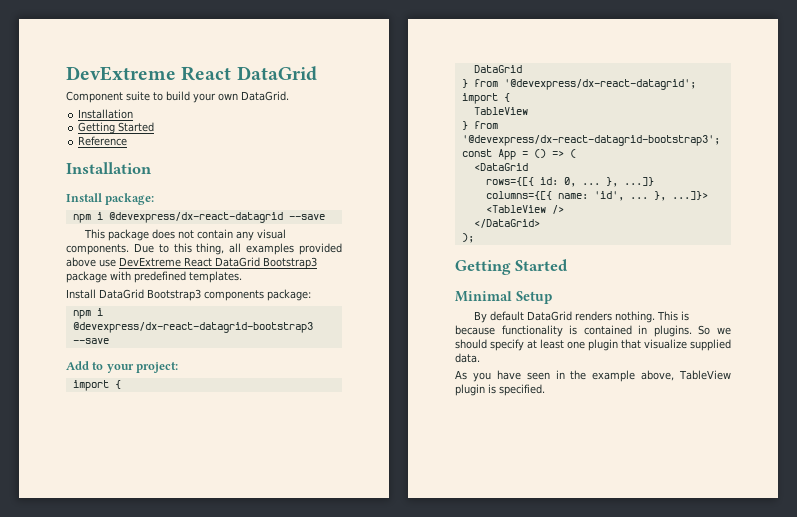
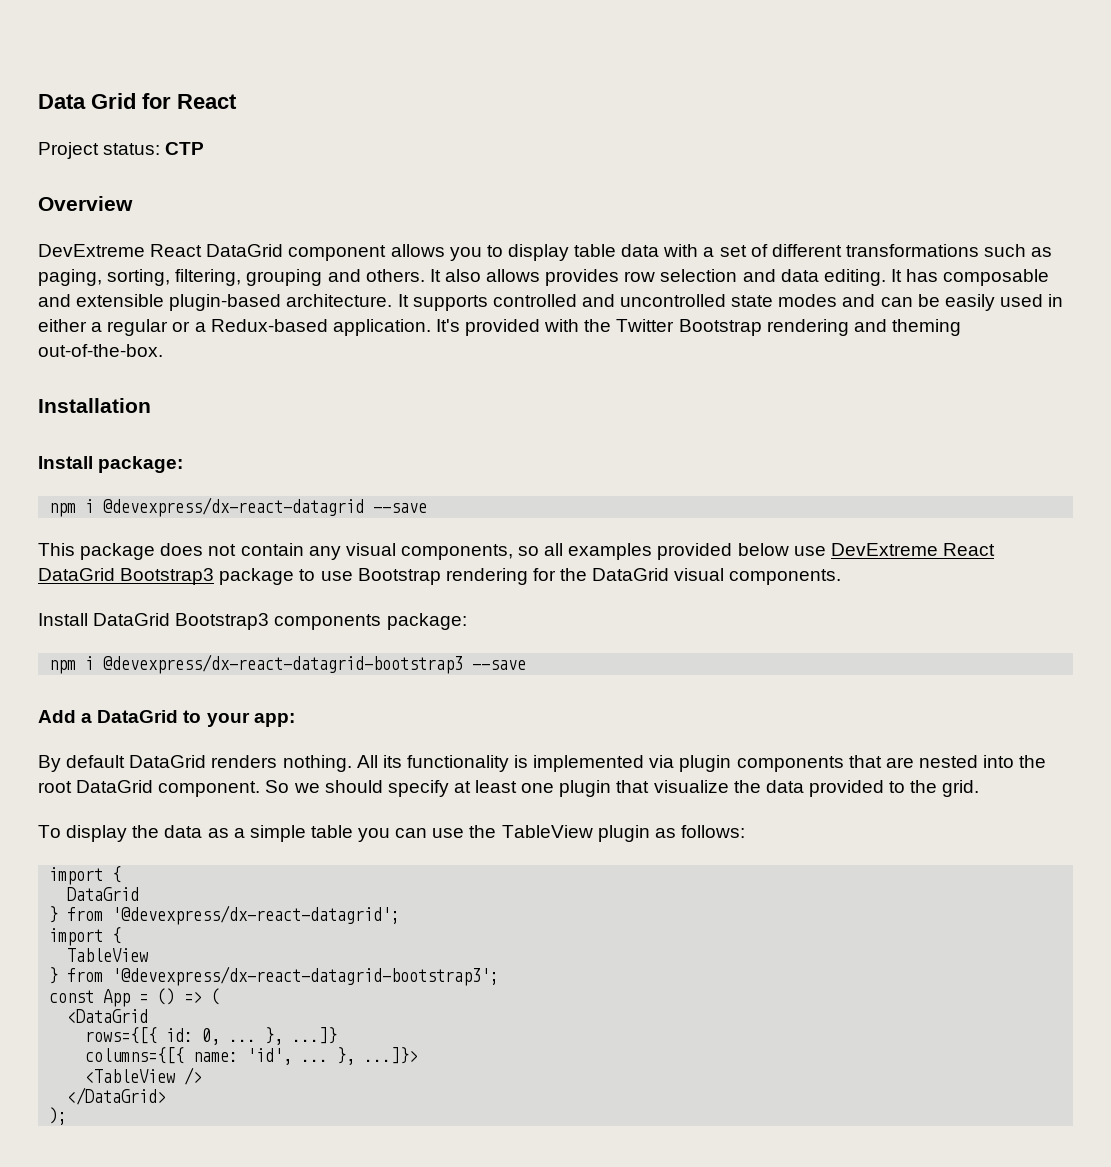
[66,66,317,81] [66,91,289,103] [78,109,134,119] [78,122,155,134] [78,136,128,146] DevExtreme React DataGrid // Component suite to build your own DataGrid. // Installation // Getting Started // Reference -> [38,93,237,109] [38,142,205,159] [38,196,133,211] [38,244,1053,261] [38,269,1050,286] [38,294,1064,311] [38,319,961,336] [38,344,163,357] Data Grid for React // Project status: CTP // Overview // DevExtreme React DataGrid component allows you to display table data with a set of different transformations such as paging, sorting, filtering, grouping and others. It also allows provides row selection and data editing. It has composable and extensible plugin-based architecture. It supports controlled and uncontrolled state modes and can be easily used in either a regular or a Redux-based application. It's provided with the Twitter Bootstrap rendering and theming out-of-the-box.
[66,243,225,255] components. Due to this thing, -> [400,544,540,560] components, so
[66,257,96,267] above -> [737,543,789,556] below
[110,271,242,283] with predefined templates. -> [299,568,842,585] to use Bootstrap rendering for the DataGrid visual components.
[92,362,179,373] to your project: -> [81,710,295,727] [38,755,1047,772] [38,780,980,797] [38,825,745,842] a DataGrid to your app: // By default DataGrid renders nothing. All its functionality is implemented via plugin components that are nested into the root DataGrid component. So we should specify at least one plugin that visualize the data provided to the grid. // To display the data as a simple table you can use the TableView plugin as follows:
[455,259,569,275] [455,291,552,304] [473,311,689,323] [455,325,731,337] [455,339,731,351] [455,353,480,363] [455,370,732,382] [455,384,545,396] // Getting Started // Minimal Setup // By default DataGrid renders nothing. This is because functionality is contained in plugins. So we should specify at least one plugin that visualize supplied data. // As you have seen in the example above, TableView plugin is specified. -> (68, 1116) none

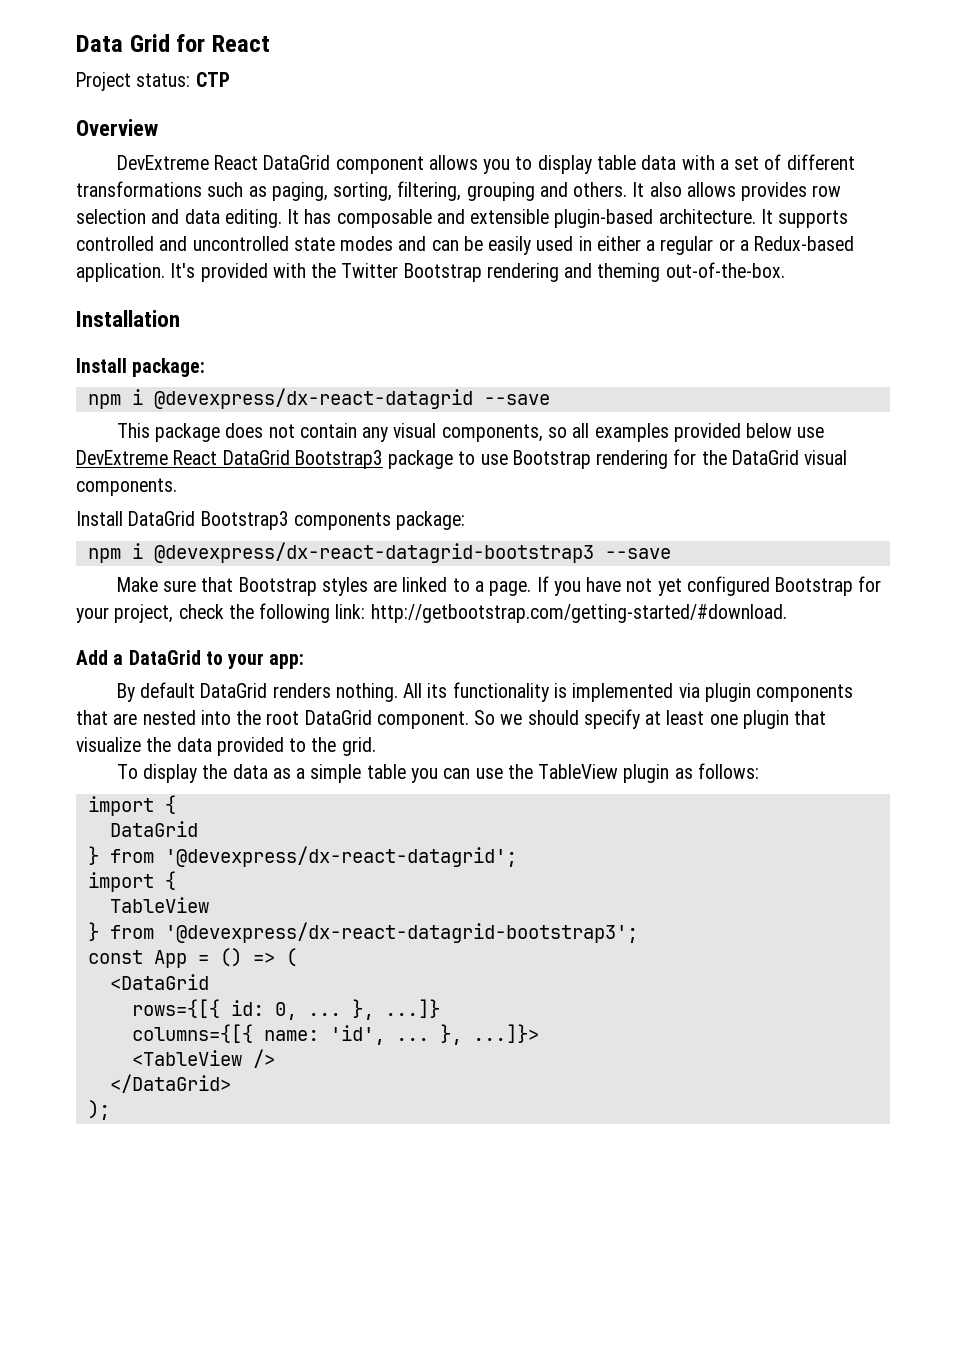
(527, 665) none -> [116,576,882,596] [76,603,787,623] // Make sure that Bootstrap styles are linked to a page. If you have not yet configured Bootstrap for your project, check the following link: http://getbootstrap.com/getting-started/#download.

